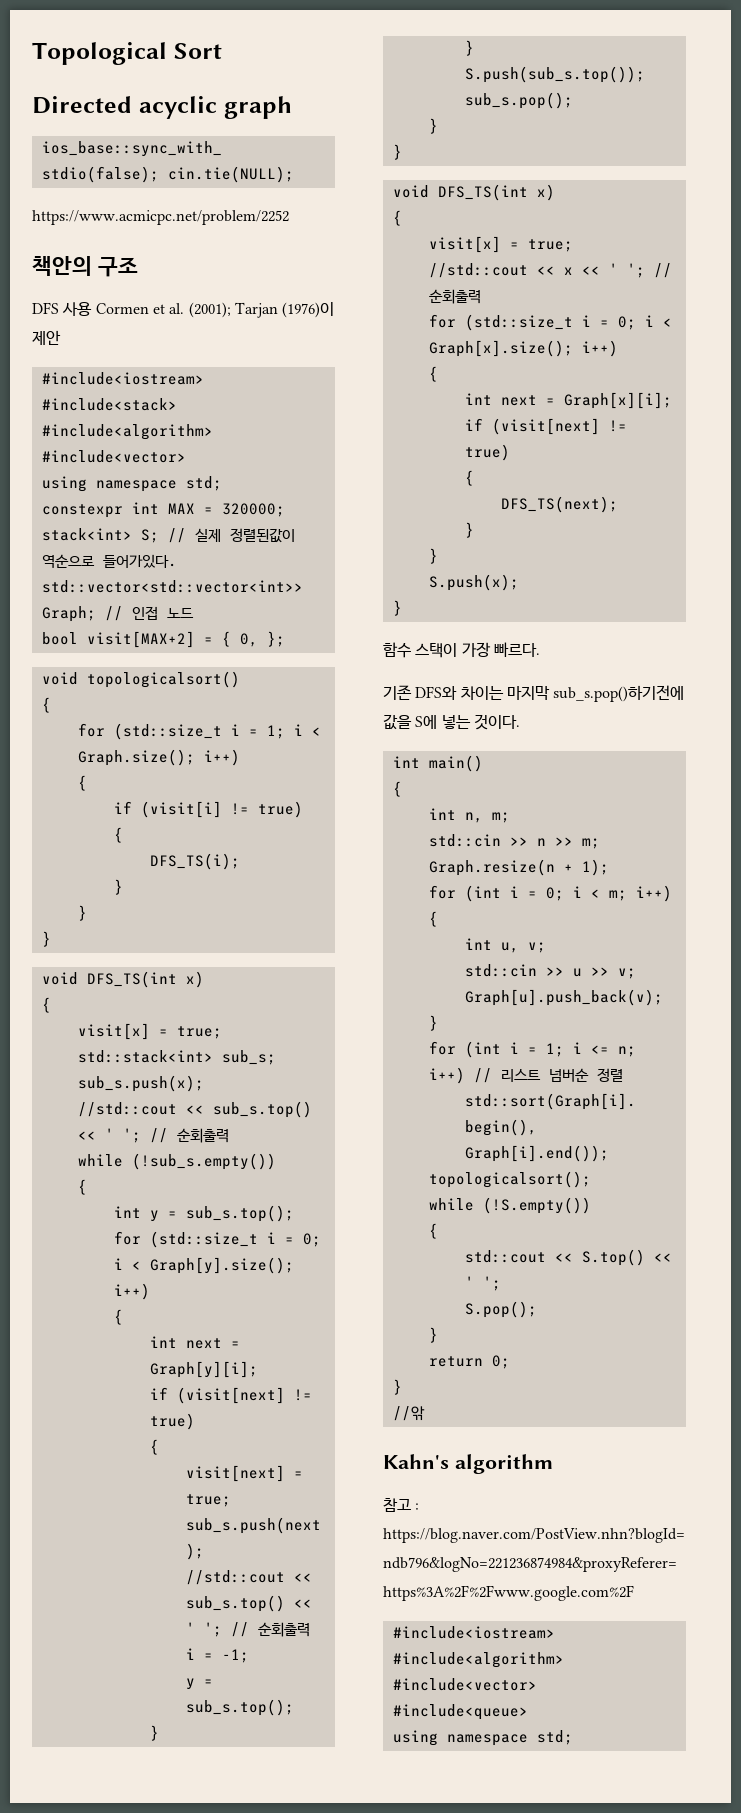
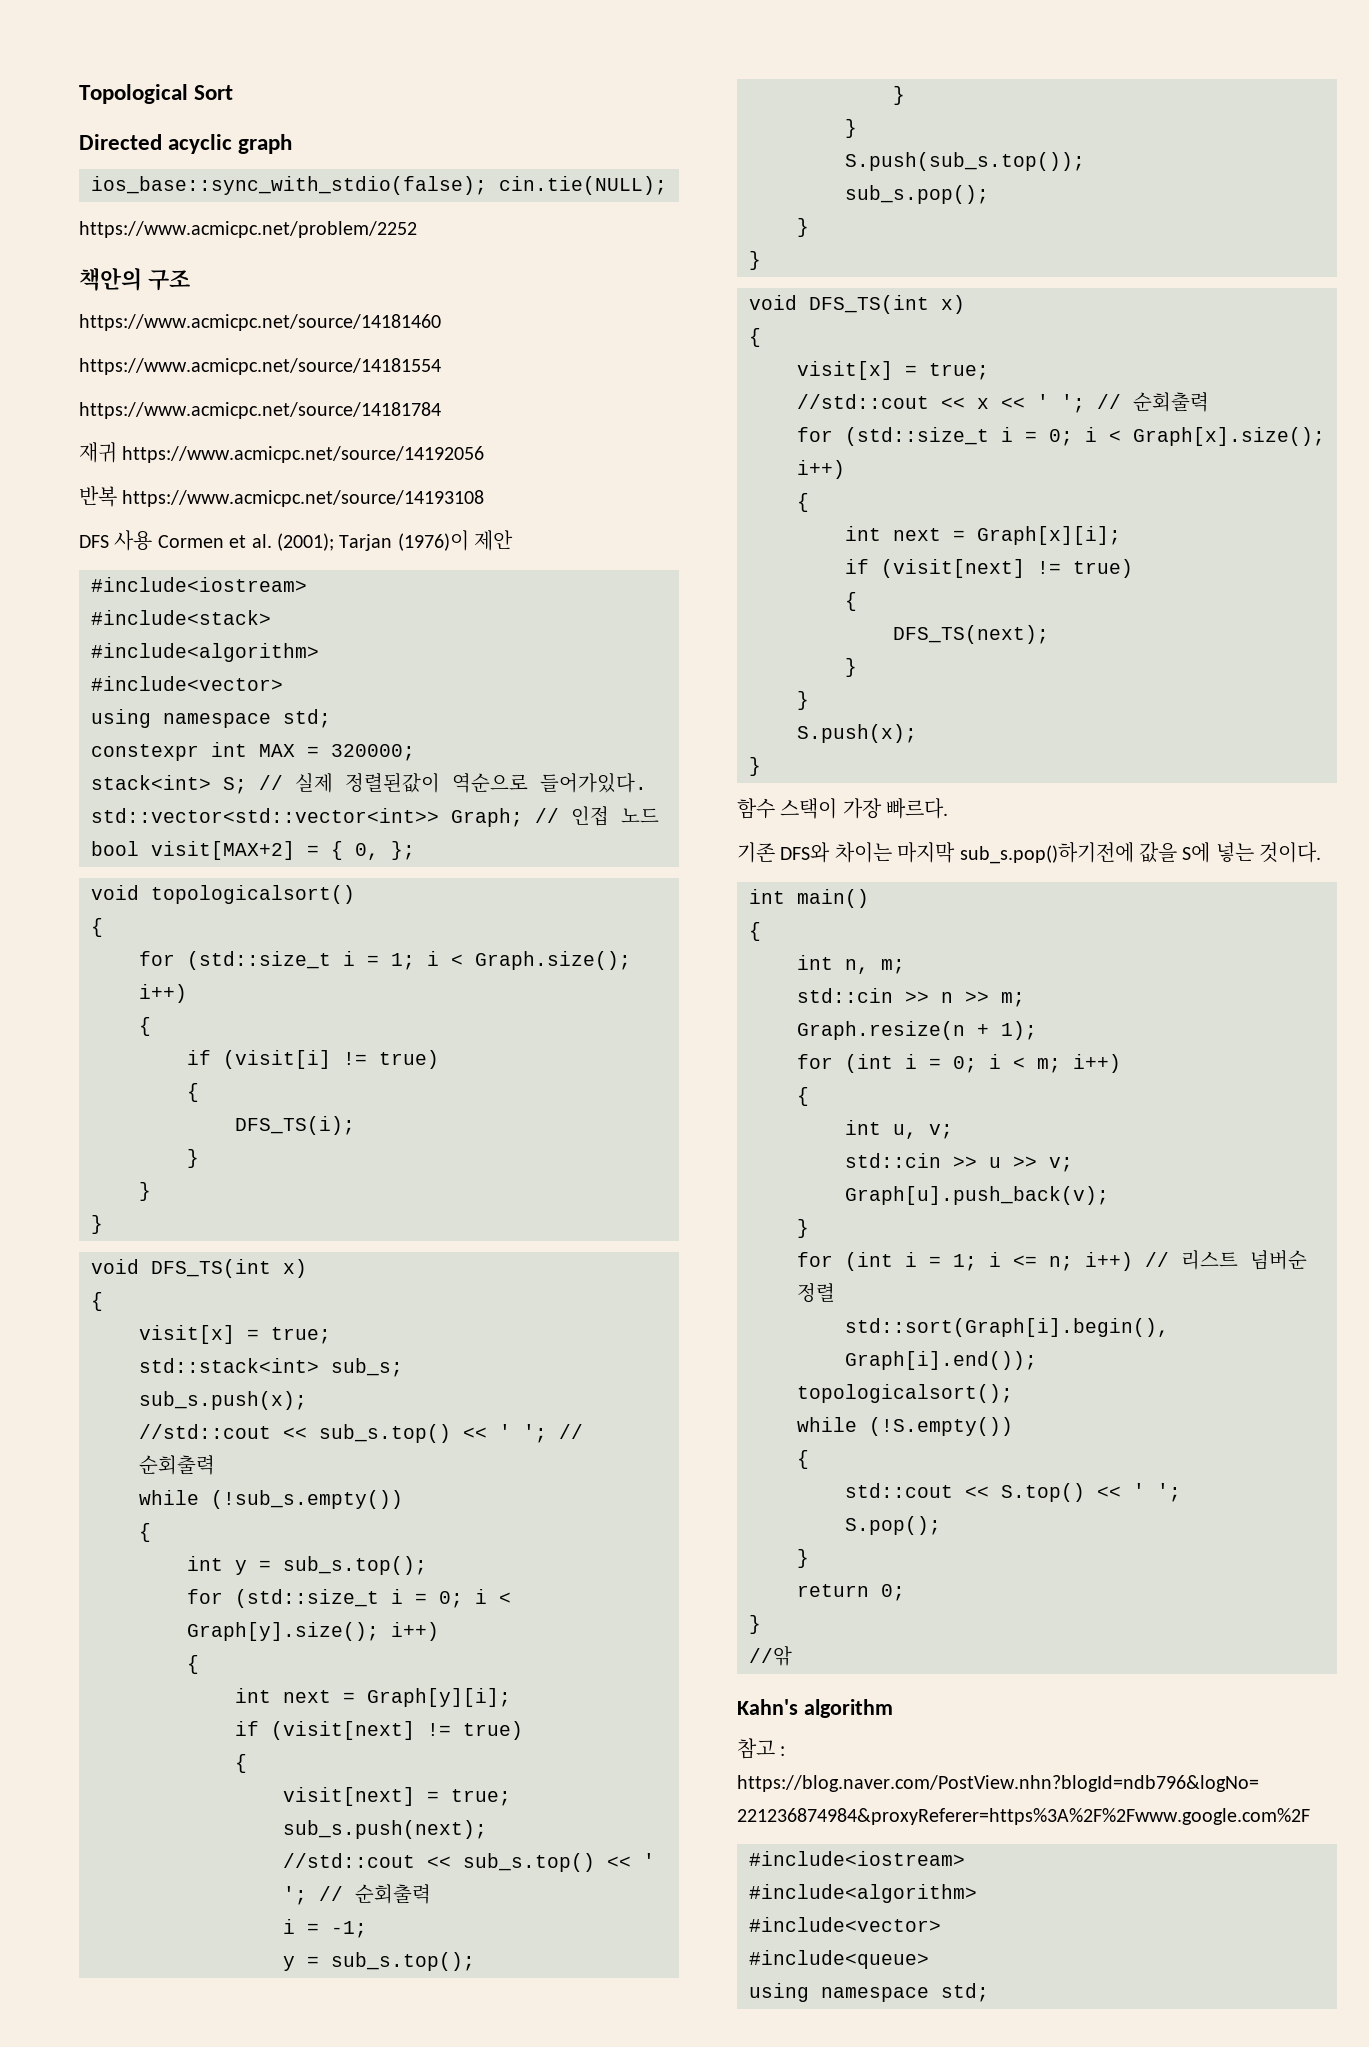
(138, 267) none -> [79,314,441,331] [79,358,441,375] [79,402,441,419] [79,442,485,463] [79,486,485,507] // https://www.acmicpc.net/source/14181460 // https://www.acmicpc.net/source/14181554 // https://www.acmicpc.net/source/14181784 // 재귀 https://www.acmicpc.net/source/14192056 // 반복 https://www.acmicpc.net/source/14193108

